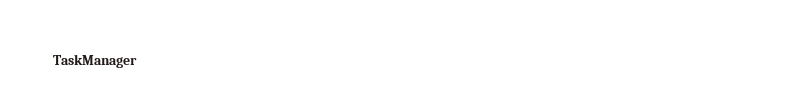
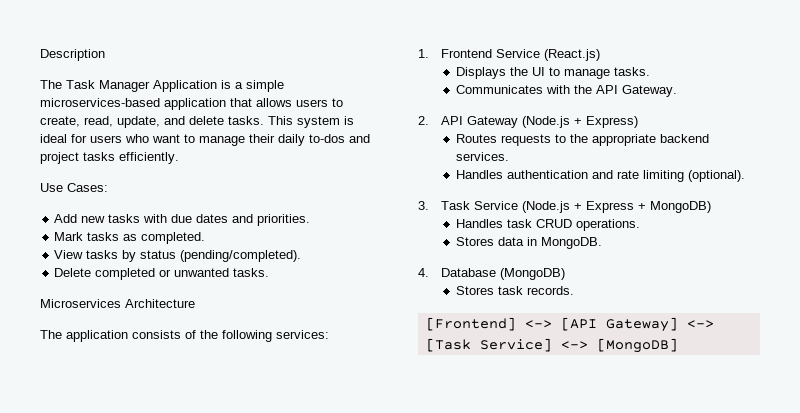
[53,54,137,68] TaskManager -> [40,49,105,61] [40,80,284,92] [40,98,343,110] [40,116,354,128] [40,134,370,146] [40,152,179,164] [40,183,108,192] [54,214,311,226] [54,232,206,244] [54,250,302,262] [54,268,270,280] [40,299,195,308] [40,330,329,342] [418,49,601,61] [455,67,650,79] [455,85,677,97] [418,116,639,128] [455,134,709,146] [455,152,509,161] [455,170,745,182] [418,201,712,213] [455,219,640,231] [455,237,602,249] [418,268,566,280] [455,286,574,295] [425,317,714,332] [425,338,678,353] Description // The Task Manager Application is a simple microservices-based application that allows users to create, read, update, and delete tasks. This system is ideal for users who want to manage their daily to-dos and project tasks efficiently. // Use Cases: // Add new tasks with due dates and priorities. // Mark tasks as completed. // View tasks by status (pending/completed). // Delete completed or unwanted tasks. // Microservices Architecture // The application consists of the following services: // 1. Frontend Service (React.js) // Displays the UI to manage tasks. // Communicates with the API Gateway. // 2. API Gateway (Node.js + Express) // Routes requests to the appropriate backend services. // Handles authentication and rate limiting (optional). // 3. Task Service (Node.js + Express + MongoDB) // Handles task CRUD operations. // Stores data in MongoDB. // 4. Database (MongoDB) // Stores task records. // [Frontend] <-> [API Gateway] <-> [Task Service] <-> [MongoDB]

